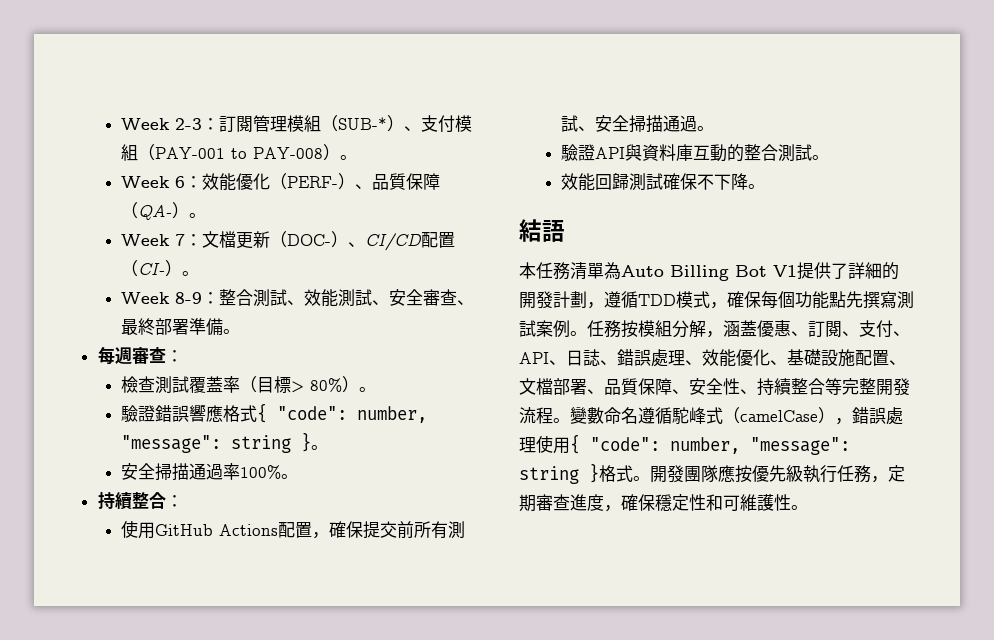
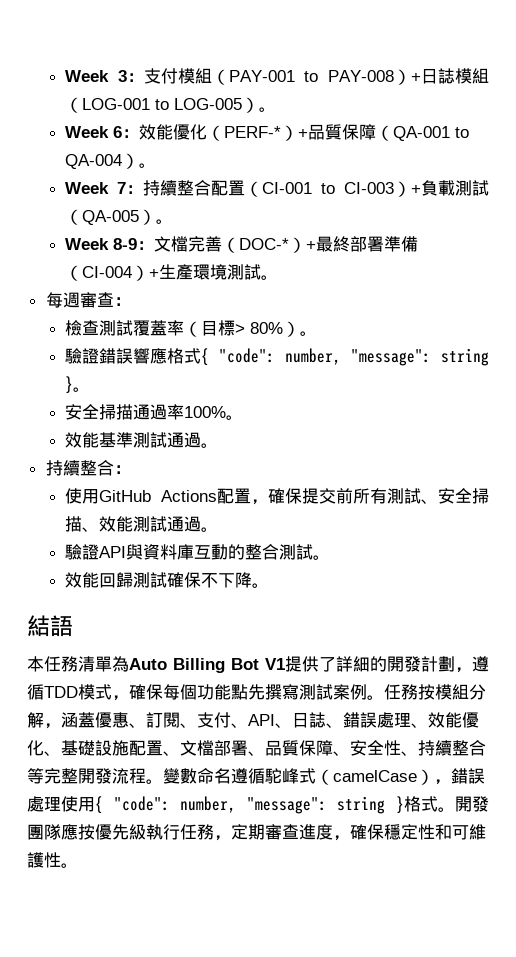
[121,115,422,132] Week 2-3：訂閱管理模組（SUB-*）、 -> [64,70,144,82] Week 3：
(341, 152) none -> [411,68,489,84] [64,97,259,113] +日誌模組（LOG-001 to LOG-005）
[287,173,441,190] [121,202,207,220] [121,231,456,251] [121,260,200,277] [121,289,475,307] [121,318,224,336] PERF-）、品質保障（QA-）。 // Week 7：文檔更新（DOC-）、CI/CD配置（CI-）。 // Week 8-9：整合測試、效能測試、安全審查、最終部署準備 -> [223,124,469,141] [64,153,156,169] [64,180,490,197] [64,209,173,225] [64,236,418,253] [64,264,261,281] PERF-*）+品質保障（QA-001 to QA-004）。 // Week 7：持續整合配置（CI-001 to CI-003）+負載測試（QA-005）。 // Week 8-9：文檔完善（DOC-*）+最終部署準備（CI-004）+生產環境測試
(299, 476) none -> [64,432,218,448] // 效能基準測試通過。
(664, 124) none -> [81,516,167,532] 、效能測試

